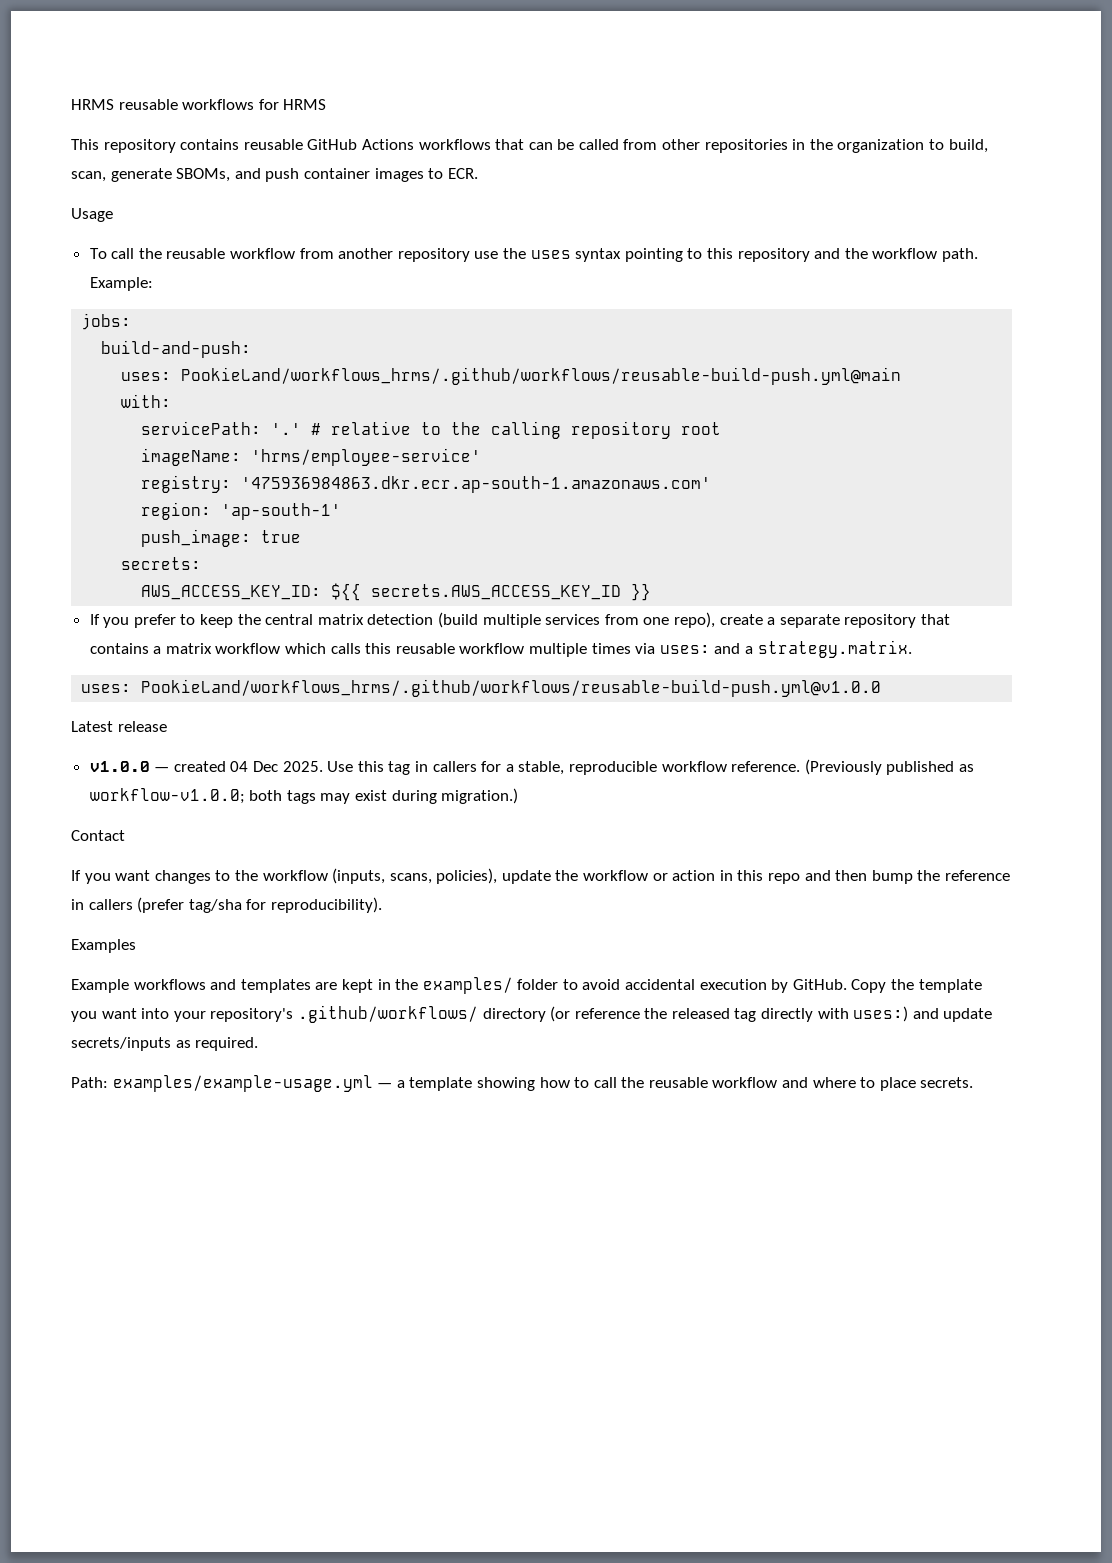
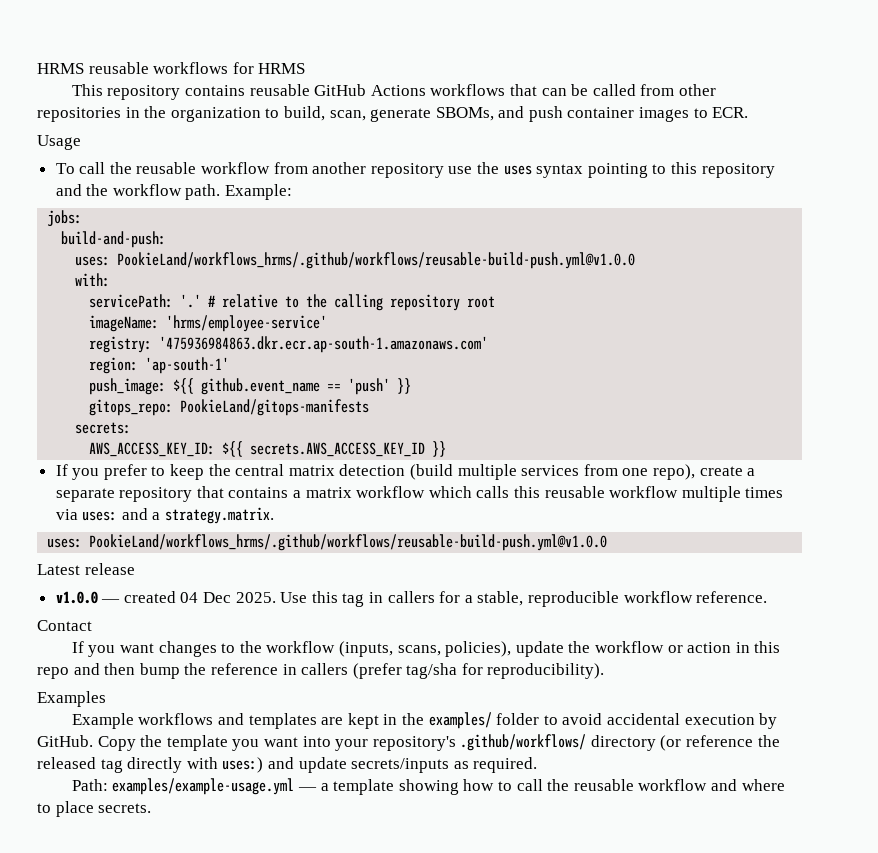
[181,367,902,385] PookieLand/workflows_hrms/.github/workflows/reusable-build-push.yml@main -> [117,252,636,269] PookieLand/workflows_hrms/.github/workflows/reusable-build-push.yml@v1.0.0
[261,530,302,543] true -> [173,378,412,395] [89,399,370,416] ${{ github.event_name == 'push' }} // gitops_repo: PookieLand/gitops-manifests
[804,759,974,775] [89,788,519,804] (Previously published as workflow-v1.0.0; both tags may exist during migration.) -> (768, 597) none

